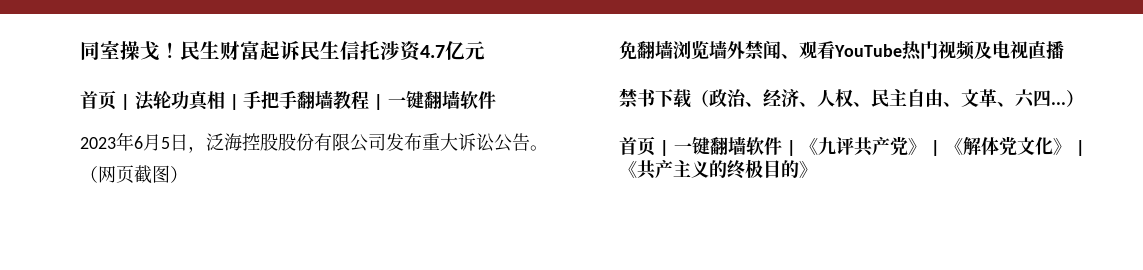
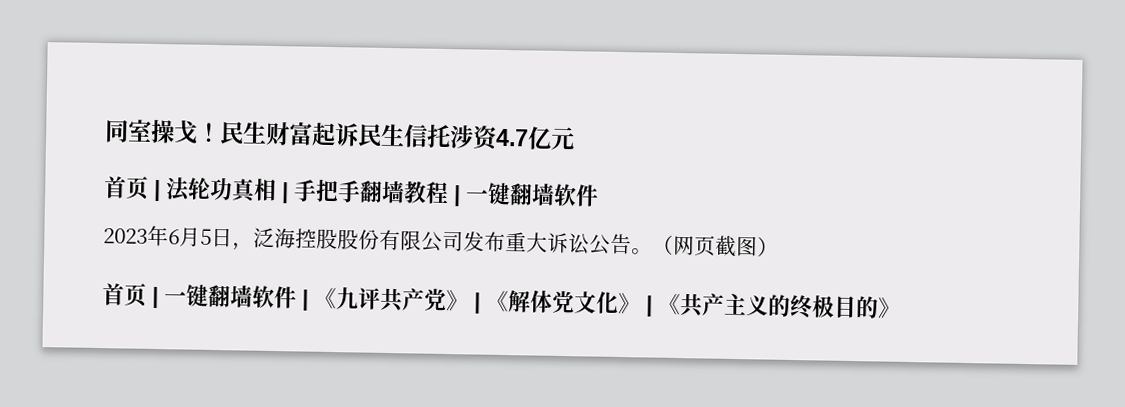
[619,40,1064,61] [619,88,1084,108] // 免翻墙浏览墙外禁闻、观看YouTube热门视频及电视直播 // 禁书下载（政治、经济、人权、民主自由、文革、六四...） -> (779, 246) none

